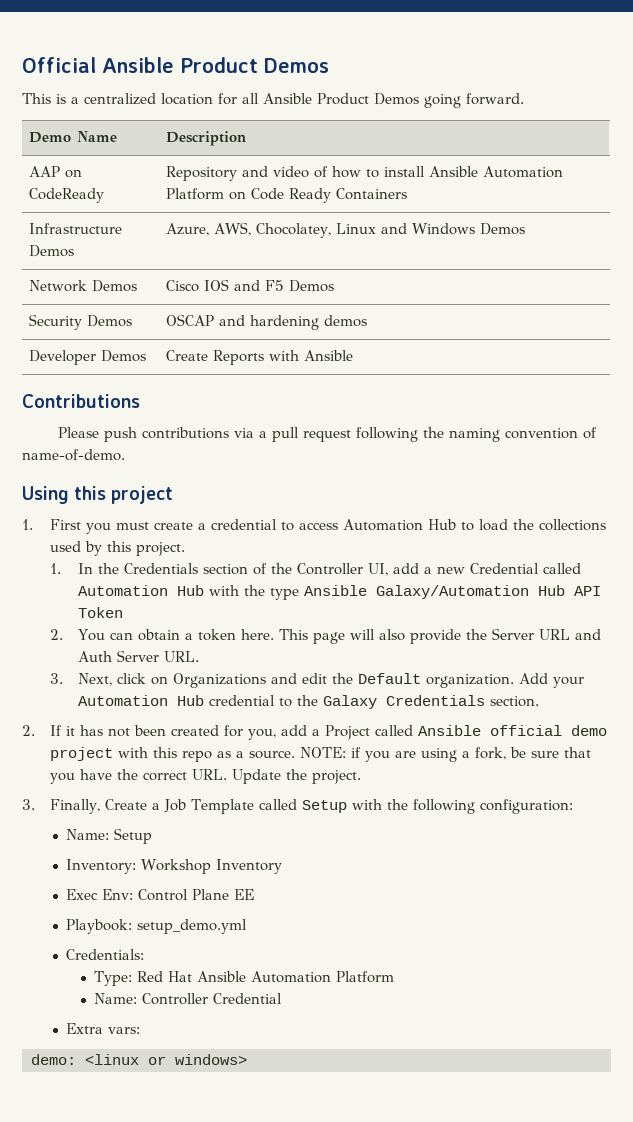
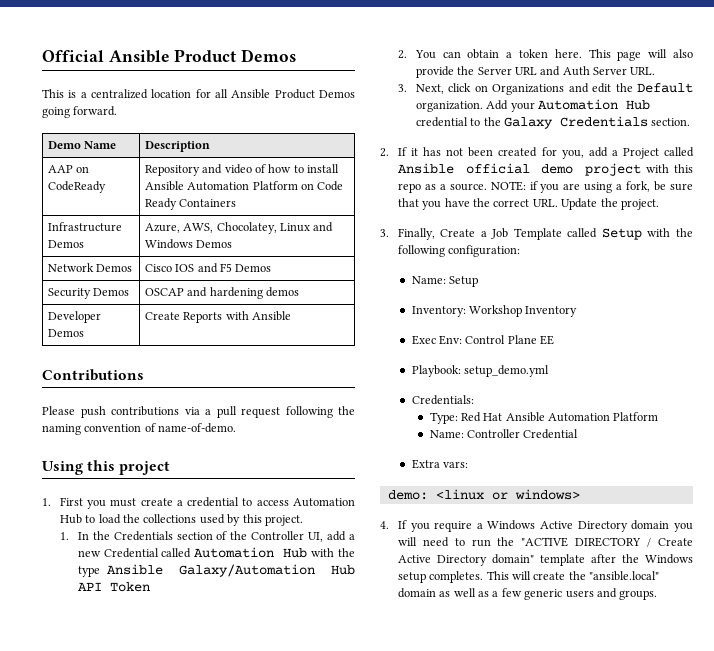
(247, 1059) none -> [380,520,693,532] [397,537,693,547] [397,554,693,566] [397,571,660,583] [397,588,658,600] // 4. If you require a Windows Active Directory domain you will need to run the "ACTIVE DIRECTORY / Create Active Directory domain" template after the Windows setup completes. This will create the "ansible.local" domain as well as a few generic users and groups.

